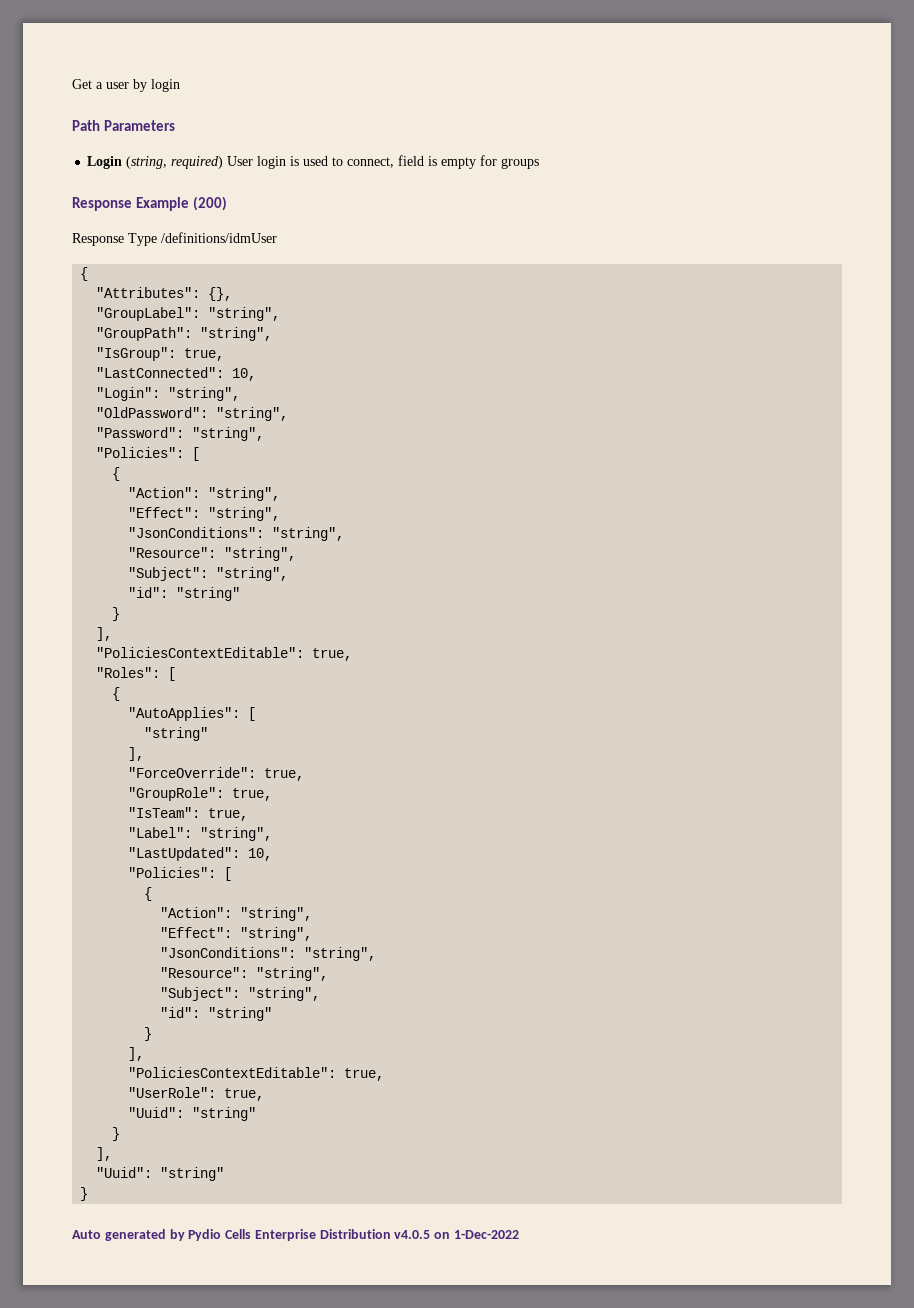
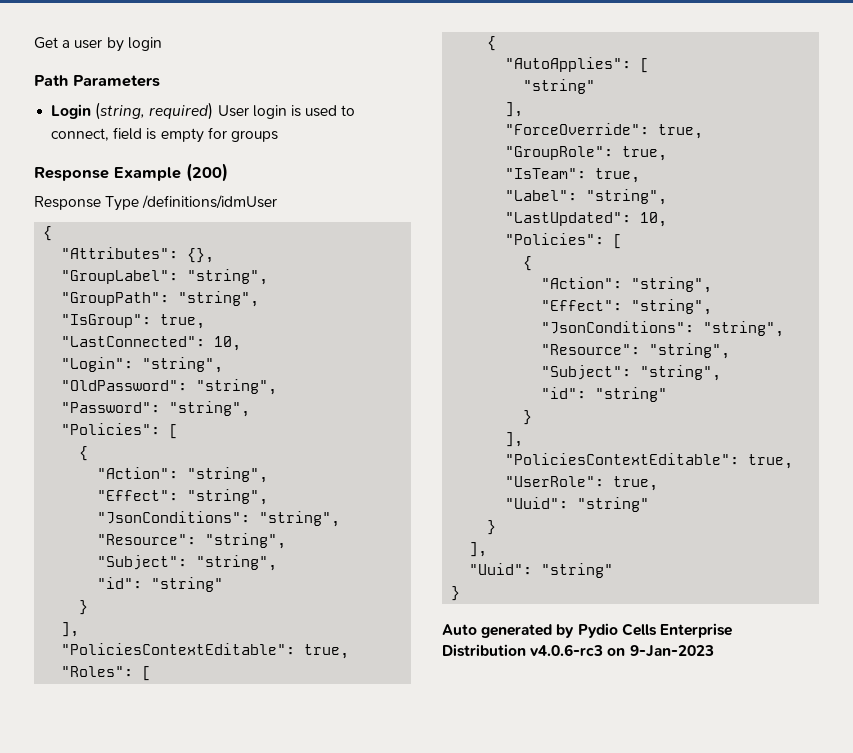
[394,1230,520,1239] v4.0.5 on 1-Dec-2022 -> [530,644,714,657] v4.0.6-rc3 on 9-Jan-2023

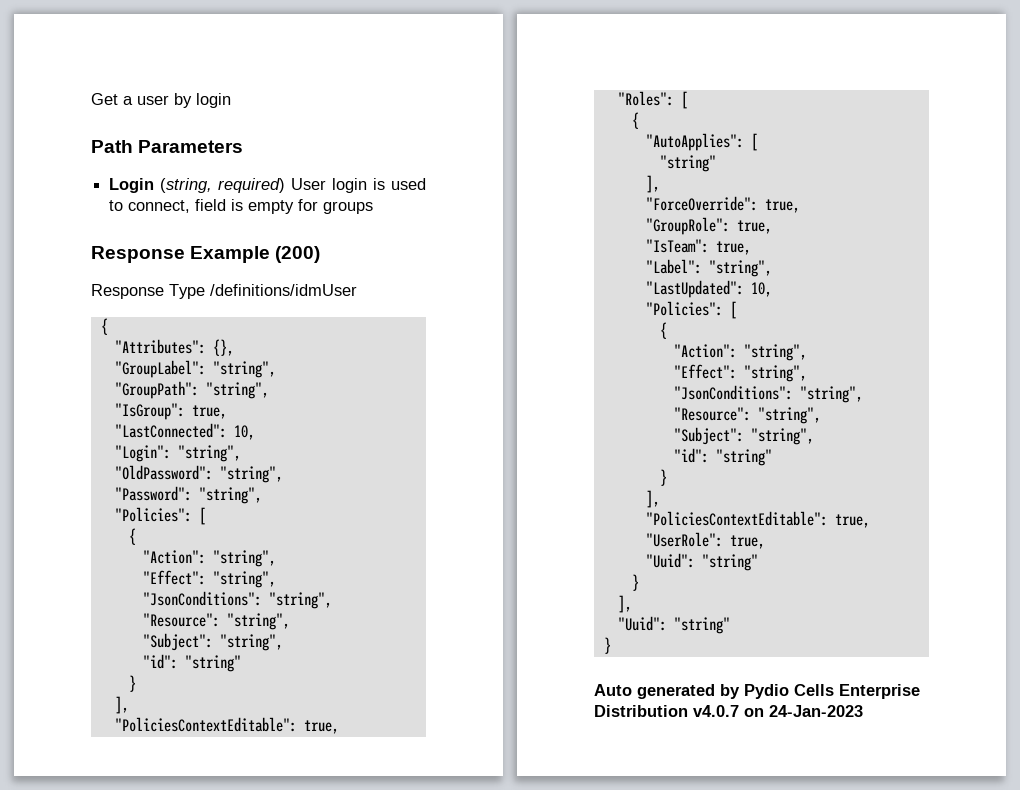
[530,644,714,657] v4.0.6-rc3 on 9-Jan-2023 -> [693,705,863,717] v4.0.7 on 24-Jan-2023

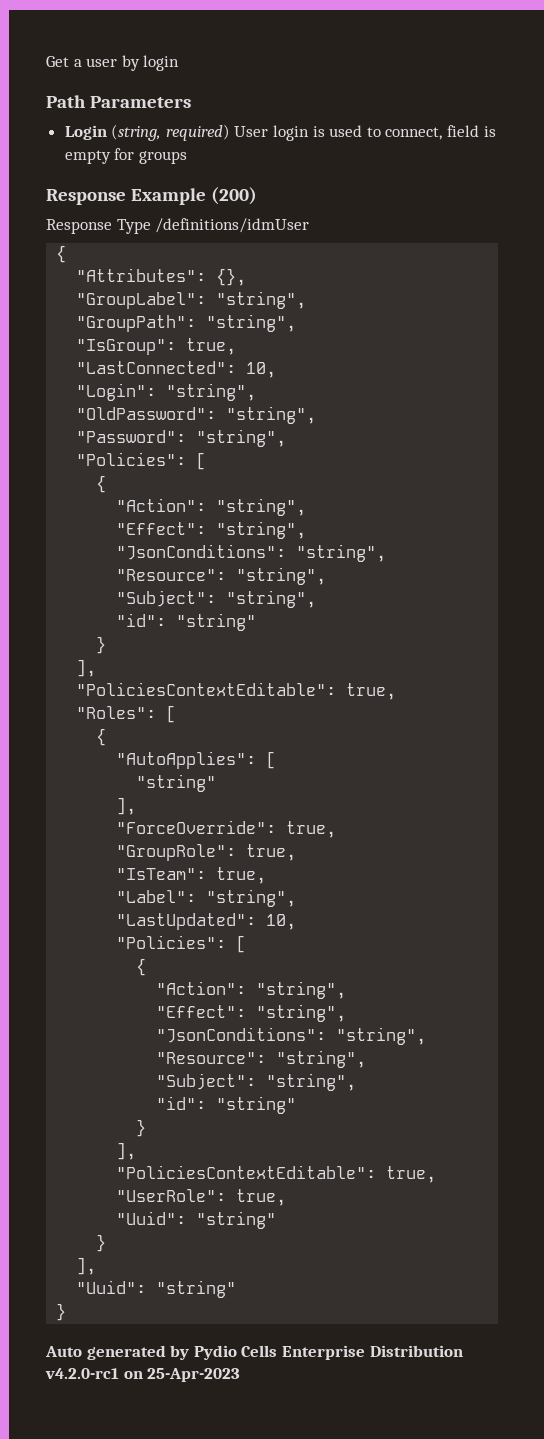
[693,705,863,717] v4.0.7 on 24-Jan-2023 -> [45,1368,241,1382] v4.2.0-rc1 on 25-Apr-2023

